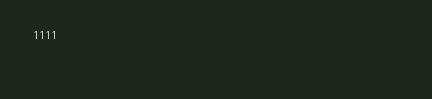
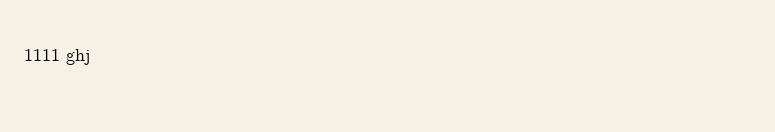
(57, 35) none -> [66,49,90,65] ghj

